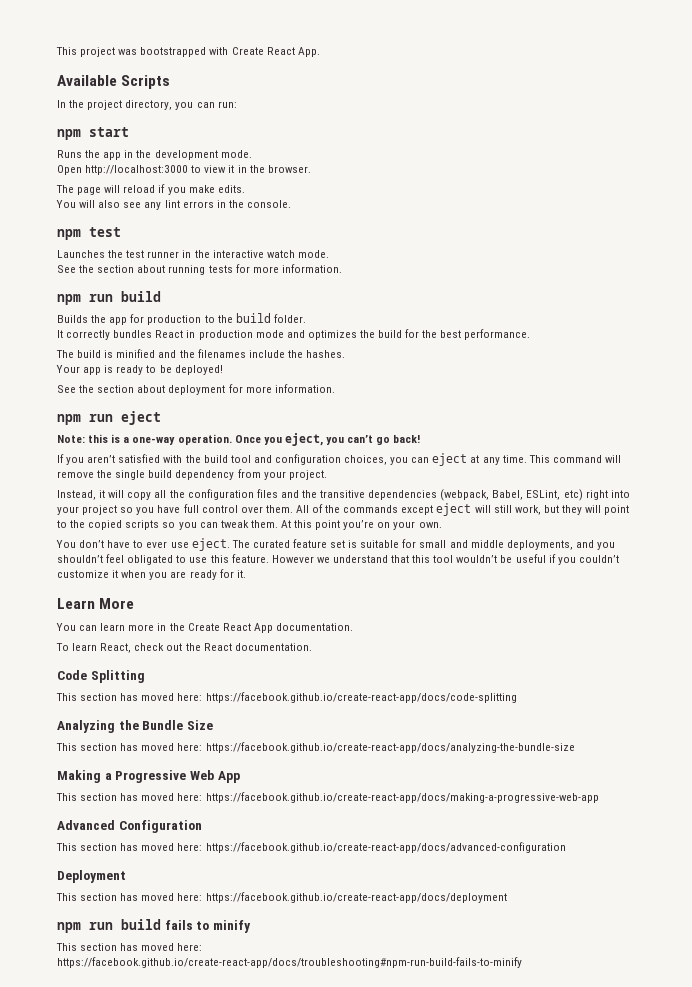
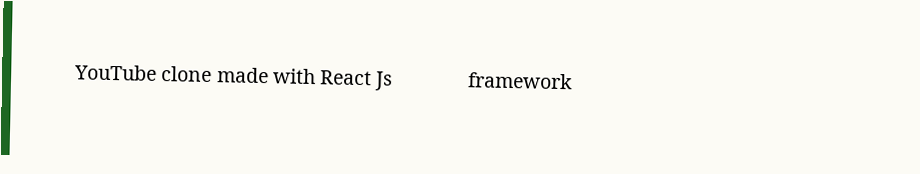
[56,47,320,57] [57,75,171,89] [57,100,237,110] [57,127,129,140] [57,150,252,160] [57,165,311,175] [56,184,245,195] [56,200,291,210] [57,227,121,240] [57,250,329,258] [57,264,342,275] [57,291,161,305] [57,313,306,325] [57,329,531,340] [56,349,345,358] [56,365,223,375] [57,384,335,395] [57,411,161,425] [57,433,421,446] [57,453,621,466] [57,469,327,480] [57,489,630,501] [57,503,630,516] [57,520,442,530] [56,538,615,551] [57,554,619,565] [57,569,246,580] [57,598,135,609] [56,623,353,633] [56,643,312,653] [57,670,145,683] [56,692,517,703] [57,720,213,733] [56,742,575,753] [57,770,240,783] [56,792,599,803] [57,820,202,833] [56,842,566,853] [57,870,126,883] [56,892,507,903] [57,919,251,933] [56,943,203,951] [57,957,522,968] This project was bootstrapped with Create React App. // Available Scripts // In the project directory, you can run: // npm start // Runs the app in the development mode. // Open http://localhost:3000 to view it in the browser. // The page will reload if you make edits. // You will also see any lint errors in the console. // npm test // Launches the test runner in the interactive watch mode. // See the section about running tests for more information. // npm run build // Builds the app for production to the build folder. // It correctly bundles React in production mode and optimizes the build for the best performance. // The build is minified and the filenames include the hashes. // Your app is ready to be deployed! // See the section about deployment for more information. // npm run eject // Note: this is a one-way operation. Once you eject, you can’t go back! // If you aren’t satisfied with the build tool and configuration choices, you can eject at any time. This command will remove the single build dependency from your project. // Instead, it will copy all the configuration files and the transitive dependencies (webpack, Babel, ESLint, etc) right into your project so you have full control over them. All of the commands except eject will still work, but they will point to the copied scripts so you can tweak them. At this point you’re on your own. // You don’t have to ever use eject. The curated feature set is suitable for small and middle deployments, and you shouldn’t feel obligated to use this feature. However we understand that this tool wouldn’t be useful if you couldn’t customize it when you are ready for it. // Learn More // You can learn more in the Create React App documentation. // To learn React, check out the React documentation. // Code Splitting // This section has moved here: https://facebook.github.io/create-react-app/docs/code-splitting // Analyzing the Bundle Size // This section has moved here: https://facebook.github.io/create-react-app/docs/analyzing-the-bundle-size // Making a Progressive Web App // This section has moved here: https://facebook.github.io/create-react-app/docs/making-a-progressive-web-app // Advanced Configuration // This section has moved here: https://facebook.github.io/create-react-app/docs/advanced-configuration // Deployment // This section has moved here: https://facebook.github.io/create-react-app/docs/deployment // npm run build fails to minify // This section has moved here: https://facebook.github.io/create-react-app/docs/troubleshooting#npm-run-build-fails-to-minify -> [74,64,573,91] YouTube clone made with React Js framework

